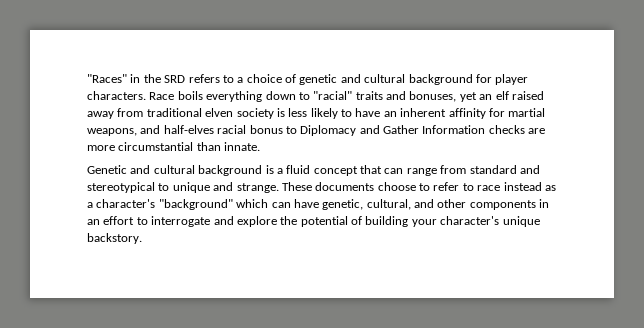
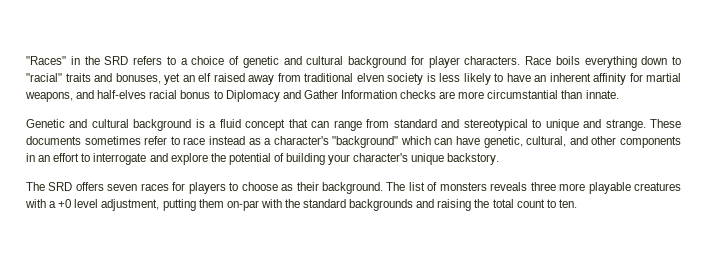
[377,182,430,191] choose to -> [84,136,141,145] sometimes
(142, 238) none -> [26,182,681,194] [25,199,577,211] // The SRD offers seven races for players to choose as their background. The list of monsters reveals three more playable creatures with a +0 level adjustment, putting them on-par with the standard backgrounds and raising the total count to ten.

